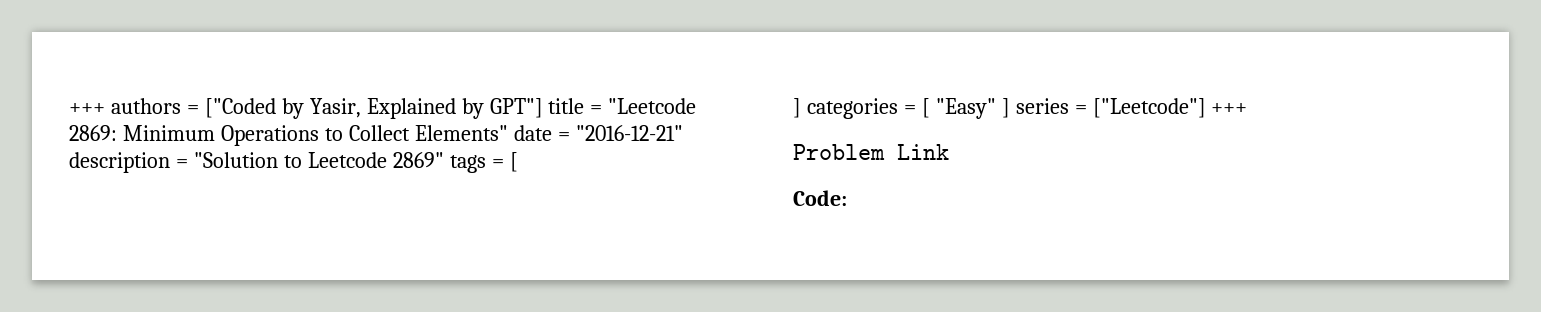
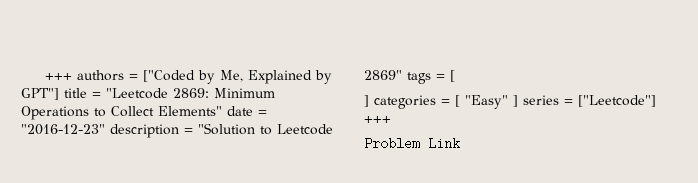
[309,98,361,118] Yasir, -> [220,70,244,82] Me,
[575,125,683,141] "2016-12-21" -> [21,124,105,135] "2016-12-23"
[793,190,847,206] // Code: -> (460, 143) none

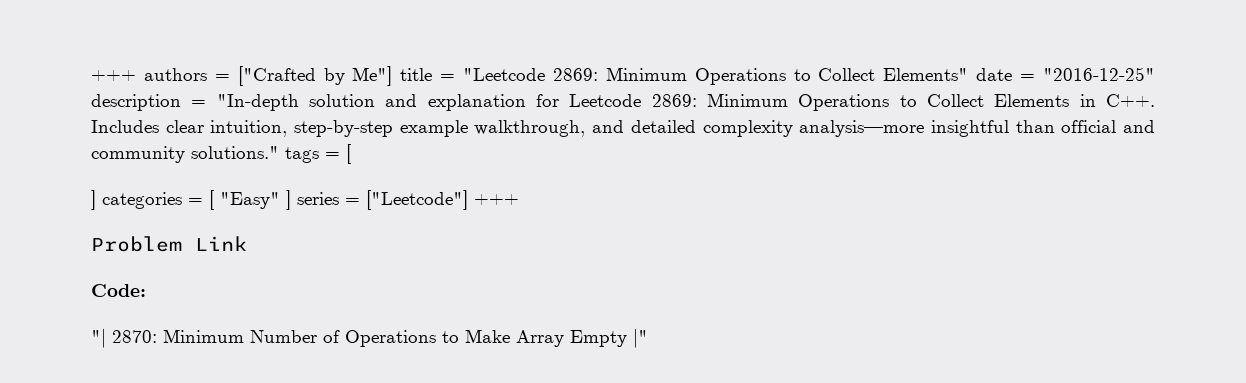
[143,70,333,84] [21,88,59,100] ["Coded by Me, Explained by GPT"] -> [237,66,393,86] ["Crafted by Me"]
[21,124,105,135] "2016-12-23" -> [1043,67,1155,81] "2016-12-25"
[198,123,333,135] [364,70,402,80] "Solution to Leetcode 2869" -> [216,93,1156,111] [91,120,1156,137] [91,146,279,163] "In-depth solution and explanation for Leetcode 2869: Minimum Operations to Collect Elements in C++. Includes clear intuition, step-by-step example walkthrough, and detailed complexity analysis—more insightful than official and community solutions."
(460, 143) none -> [91,284,146,297] [91,328,648,348] // Code: // "| 2870: Minimum Number of Operations to Make Array Empty |"

